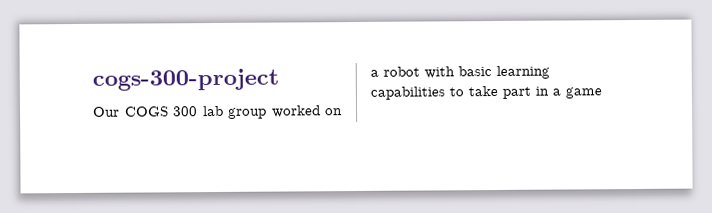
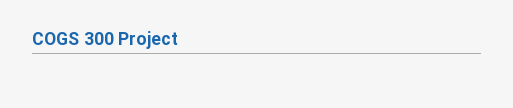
[92,68,279,91] [92,105,343,119] [370,65,550,79] [370,85,602,100] cogs-300-project // Our COGS 300 lab group worked on a robot with basic learning capabilities to take part in a game -> [32,31,179,49] COGS 300 Project

